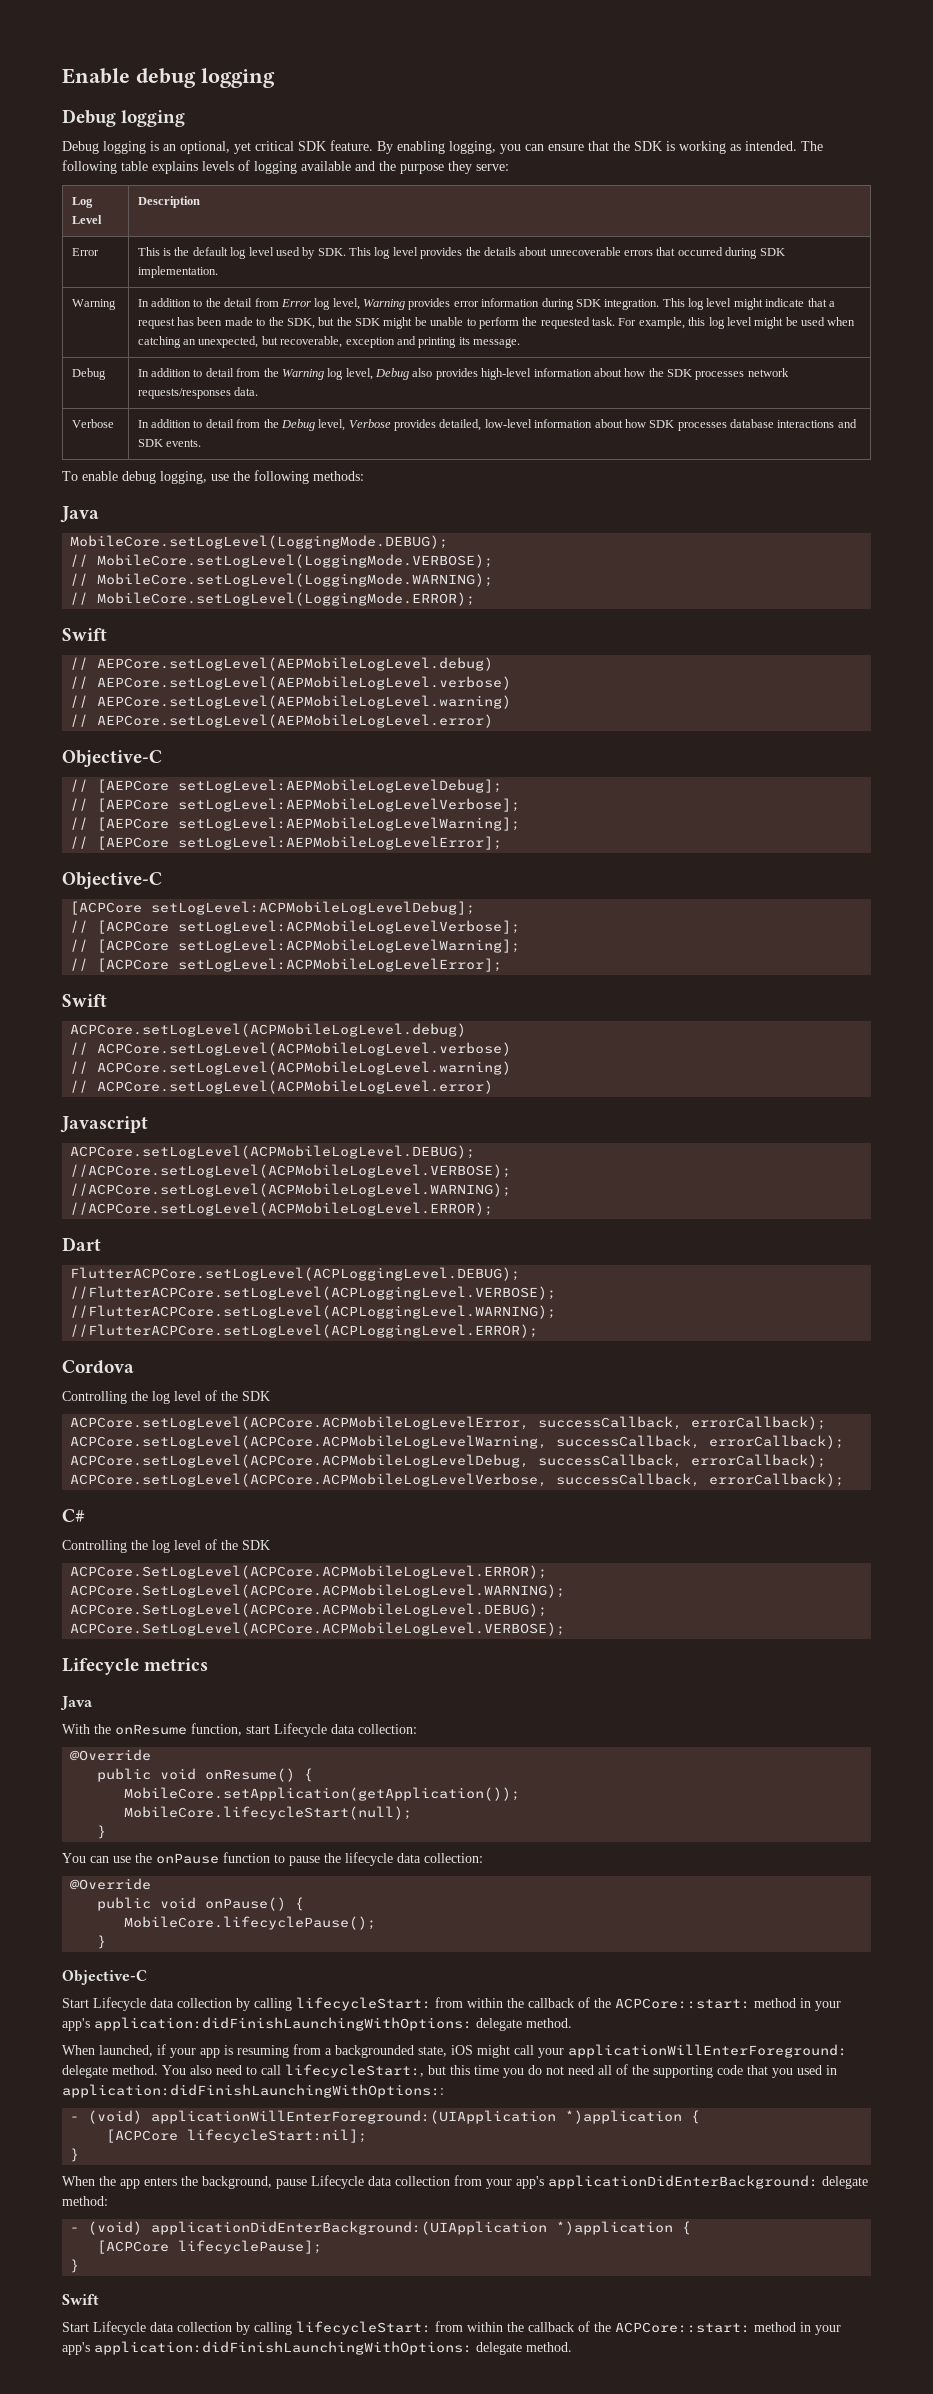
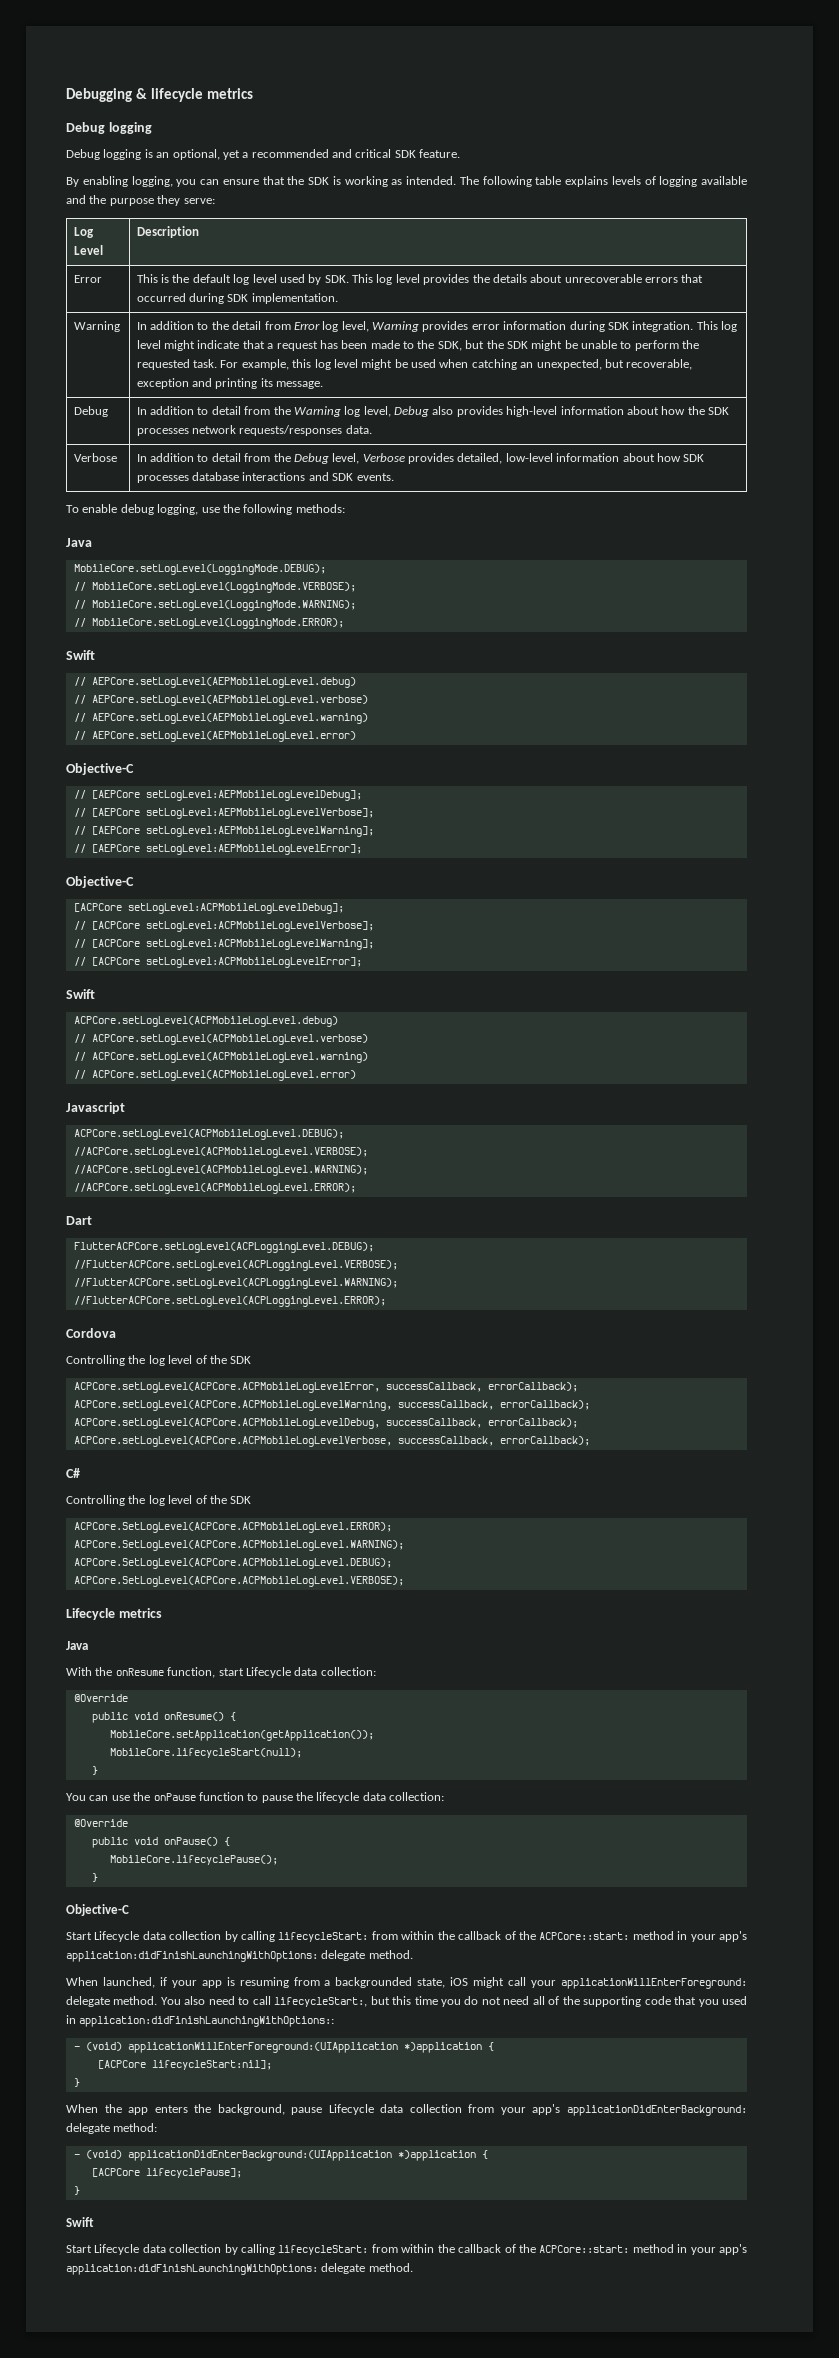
[62,68,275,88] Enable debug logging -> [66,88,253,102] Debugging & lifecycle metrics
(251, 148) none -> [242,149,352,158] a recommended and
(373, 145) none -> (461, 153) //

